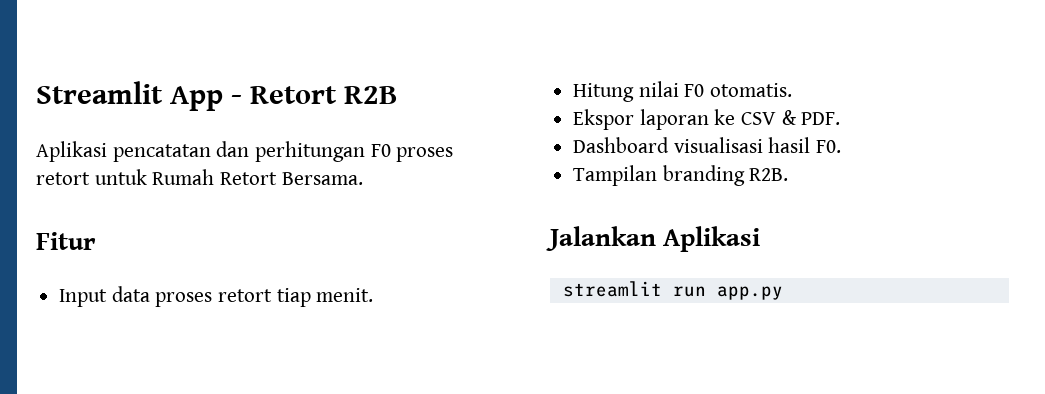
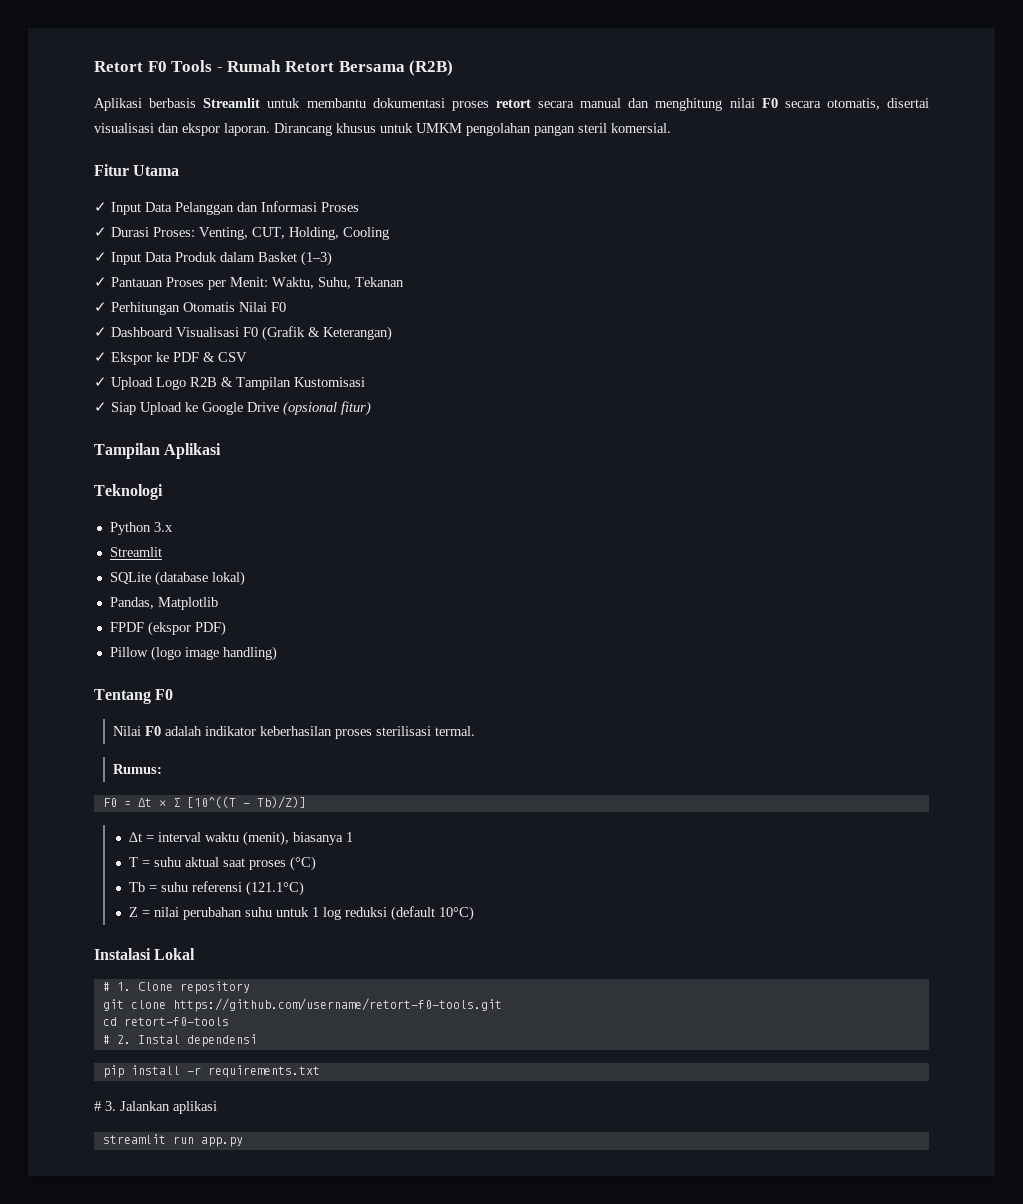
[36,81,398,111] [36,141,454,162] [36,169,363,185] [36,232,96,250] [59,286,374,307] [573,81,793,102] [573,109,841,130] [573,137,842,153] [573,165,789,186] [546,226,761,252] Streamlit App - Retort R2B // Aplikasi pencatatan dan perhitungan F0 proses retort untuk Rumah Retort Bersama. // Fitur // Input data proses retort tiap menit. // Hitung nilai F0 otomatis. // Ekspor laporan ke CSV & PDF. // Dashboard visualisasi hasil F0. // Tampilan branding R2B. // Jalankan Aplikasi -> [94,60,454,76] [94,98,929,111] [94,123,671,136] [94,164,180,176] [94,201,359,215] [94,227,389,240] [94,251,332,266] [94,277,404,290] [94,302,286,315] [94,326,392,341] [94,352,247,365] [94,377,365,390] [94,401,371,416] [94,443,222,459] [94,484,163,500] [109,522,173,535] [109,547,162,557] [109,571,245,586] [109,597,218,610] [109,621,226,636] [109,646,277,661] [94,689,174,704] [113,726,476,739] [113,764,163,774] [102,796,306,809] [129,831,354,846] [129,856,317,871] [129,881,305,896] [129,906,475,921] [94,948,196,960] [102,981,250,994] [102,998,502,1012] [102,1017,229,1026] [102,1034,257,1047] [102,1065,320,1078] [94,1101,217,1114] Retort F0 Tools - Rumah Retort Bersama (R2B) // Aplikasi berbasis Streamlit untuk membantu dokumentasi proses retort secara manual dan menghitung nilai F0 secara otomatis, disertai visualisasi dan ekspor laporan. Dirancang khusus untuk UMKM pengolahan pangan steril komersial. // Fitur Utama // ✓ Input Data Pelanggan dan Informasi Proses // ✓ Durasi Proses: Venting, CUT, Holding, Cooling // ✓ Input Data Produk dalam Basket (1–3) // ✓ Pantauan Proses per Menit: Waktu, Suhu, Tekanan // ✓ Perhitungan Otomatis Nilai F0 // ✓ Dashboard Visualisasi F0 (Grafik & Keterangan) // ✓ Ekspor ke PDF & CSV // ✓ Upload Logo R2B & Tampilan Kustomisasi // ✓ Siap Upload ke Google Drive (opsional fitur) // Tampilan Aplikasi // Teknologi // Python 3.x // Streamlit // SQLite (database lokal) // Pandas, Matplotlib // FPDF (ekspor PDF) // Pillow (logo image handling) // Tentang F0 // Nilai F0 adalah indikator keberhasilan proses sterilisasi termal. // Rumus: // F0 = ∆t × Σ [10^((T - Tb)/Z)] // ∆t = interval waktu (menit), biasanya 1 // T = suhu aktual saat proses (°C) // Tb = suhu referensi (121.1°C) // Z = nilai perubahan suhu untuk 1 log reduksi (default 10°C) // Instalasi Lokal // # 1. Clone repository // git clone https://github.com/username/retort-f0-tools.git // cd retort-f0-tools // # 2. Instal dependensi // pip install -r requirements.txt // # 3. Jalankan aplikasi

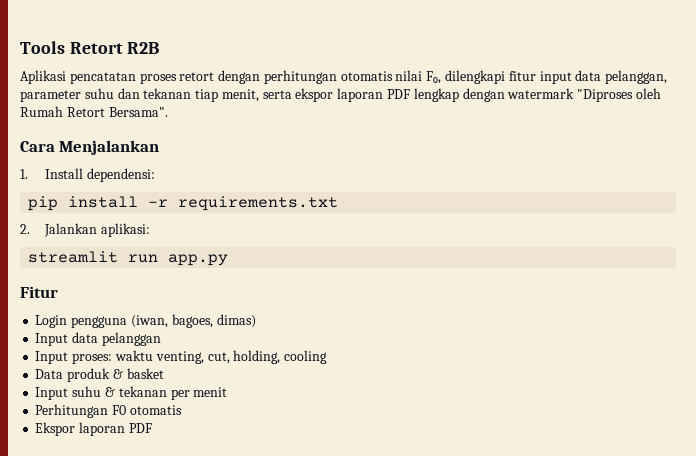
[94,60,454,76] [94,98,929,111] [94,123,671,136] [94,164,180,176] [94,201,359,215] [94,227,389,240] [94,251,332,266] [94,277,404,290] [94,302,286,315] [94,326,392,341] [94,352,247,365] [94,377,365,390] [94,401,371,416] [94,443,222,459] [94,484,163,500] [109,522,173,535] [109,547,162,557] [109,571,245,586] [109,597,218,610] [109,621,226,636] [109,646,277,661] [94,689,174,704] [113,726,476,739] [113,764,163,774] [102,796,306,809] [129,831,354,846] [129,856,317,871] [129,881,305,896] [129,906,475,921] [94,948,196,960] [102,981,250,994] [102,998,502,1012] [102,1017,229,1026] [102,1034,257,1047] Retort F0 Tools - Rumah Retort Bersama (R2B) // Aplikasi berbasis Streamlit untuk membantu dokumentasi proses retort secara manual dan menghitung nilai F0 secara otomatis, disertai visualisasi dan ekspor laporan. Dirancang khusus untuk UMKM pengolahan pangan steril komersial. // Fitur Utama // ✓ Input Data Pelanggan dan Informasi Proses // ✓ Durasi Proses: Venting, CUT, Holding, Cooling // ✓ Input Data Produk dalam Basket (1–3) // ✓ Pantauan Proses per Menit: Waktu, Suhu, Tekanan // ✓ Perhitungan Otomatis Nilai F0 // ✓ Dashboard Visualisasi F0 (Grafik & Keterangan) // ✓ Ekspor ke PDF & CSV // ✓ Upload Logo R2B & Tampilan Kustomisasi // ✓ Siap Upload ke Google Drive (opsional fitur) // Tampilan Aplikasi // Teknologi // Python 3.x // Streamlit // SQLite (database lokal) // Pandas, Matplotlib // FPDF (ekspor PDF) // Pillow (logo image handling) // Tentang F0 // Nilai F0 adalah indikator keberhasilan proses sterilisasi termal. // Rumus: // F0 = ∆t × Σ [10^((T - Tb)/Z)] // ∆t = interval waktu (menit), biasanya 1 // T = suhu aktual saat proses (°C) // Tb = suhu referensi (121.1°C) // Z = nilai perubahan suhu untuk 1 log reduksi (default 10°C) // Instalasi Lokal // # 1. Clone repository // git clone https://github.com/username/retort-f0-tools.git // cd retort-f0-tools // # 2. Instal dependensi -> [20,41,160,54] [20,70,668,84] [20,88,661,102] [20,106,168,117] [20,140,160,155] [20,168,155,182] Tools Retort R2B // Aplikasi pencatatan proses retort dengan perhitungan otomatis nilai F₀, dilengkapi fitur input data pelanggan, parameter suhu dan tekanan tiap menit, serta ekspor laporan PDF lengkap dengan watermark "Diproses oleh Rumah Retort Bersama". // Cara Menjalankan // 1. Install dependensi:
[94,1101,217,1114] # 3. Jalankan aplikasi -> [20,223,150,237] 2. Jalankan aplikasi:
(243, 1142) none -> [20,286,58,298] [35,314,256,328] [35,332,161,346] [35,350,328,364] [35,368,164,382] [35,386,228,400] [35,404,182,418] [35,422,152,436] // Fitur // Login pengguna (iwan, bagoes, dimas) // Input data pelanggan // Input proses: waktu venting, cut, holding, cooling // Data produk & basket // Input suhu & tekanan per menit // Perhitungan F0 otomatis // Ekspor laporan PDF

